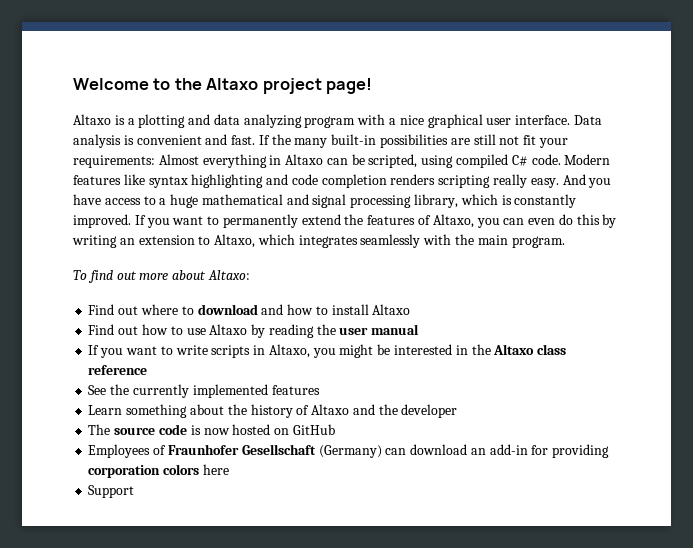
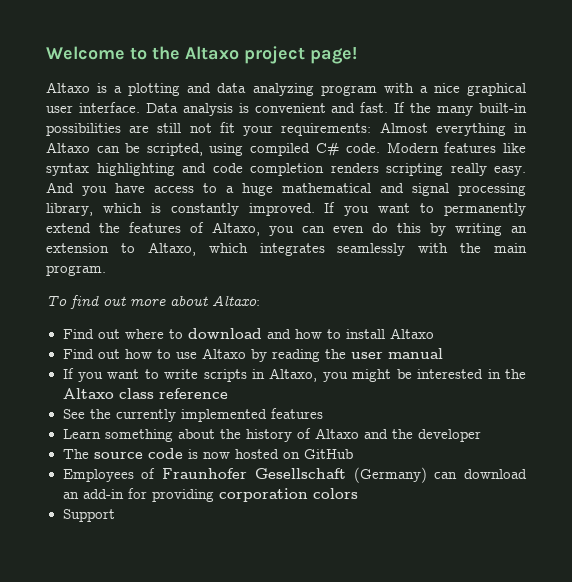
[202,464,229,475] here -> (358, 493) none

